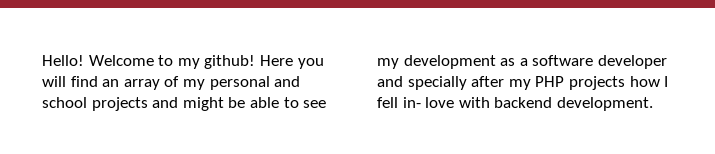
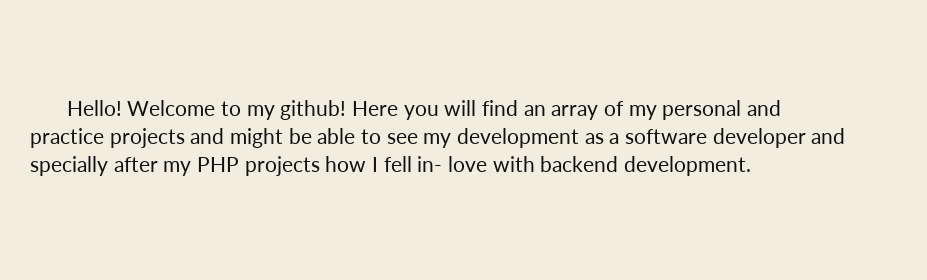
[42,97,87,108] school -> [30,128,104,148] practice

